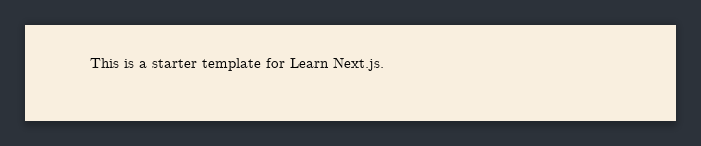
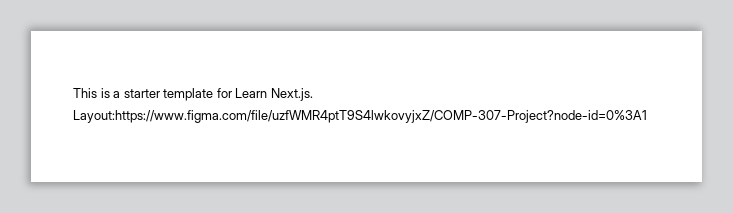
(384, 64) none -> [73,110,647,123] // Layout:https://www.figma.com/file/uzfWMR4ptT9S4lwkovyjxZ/COMP-307-Project?node-id=0%3A1

